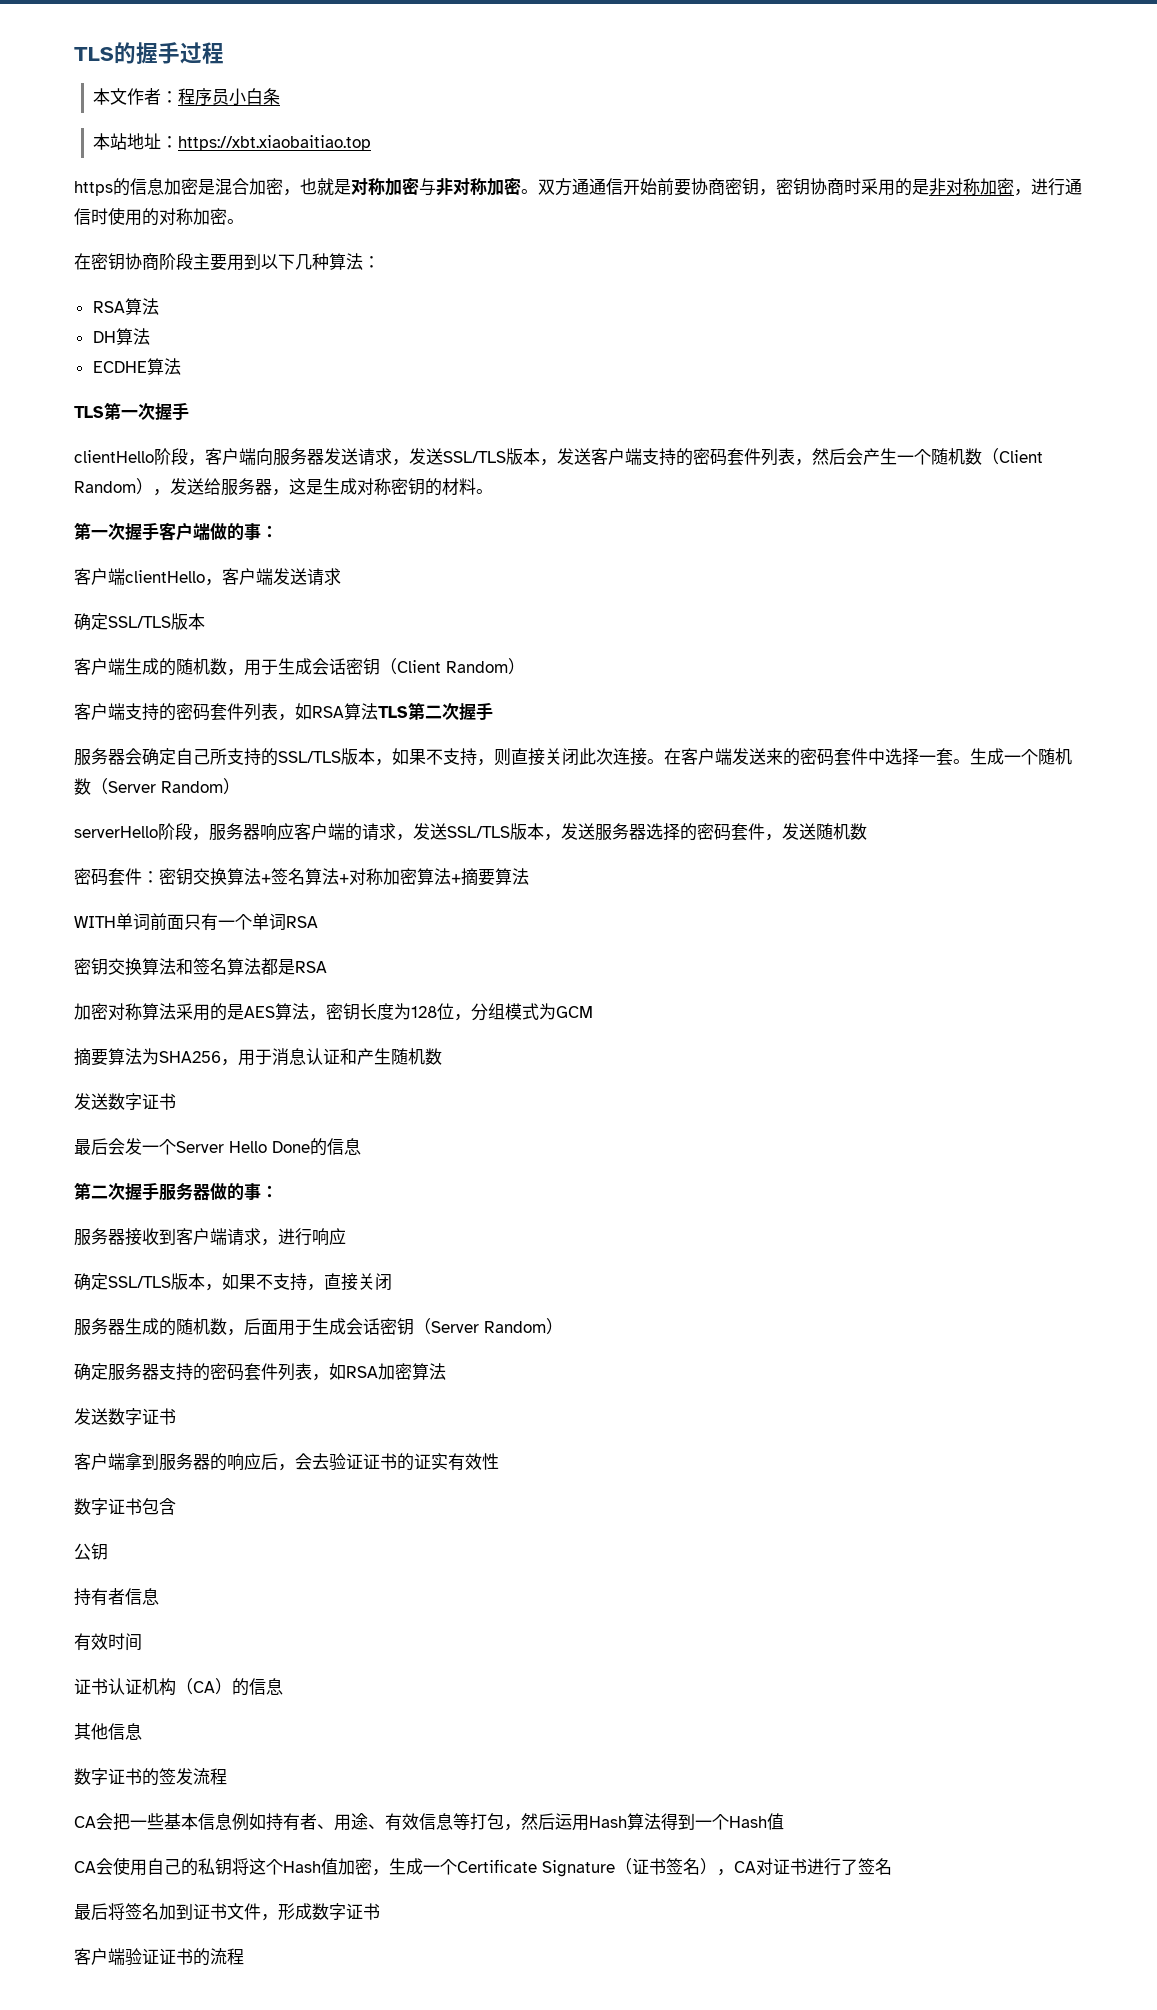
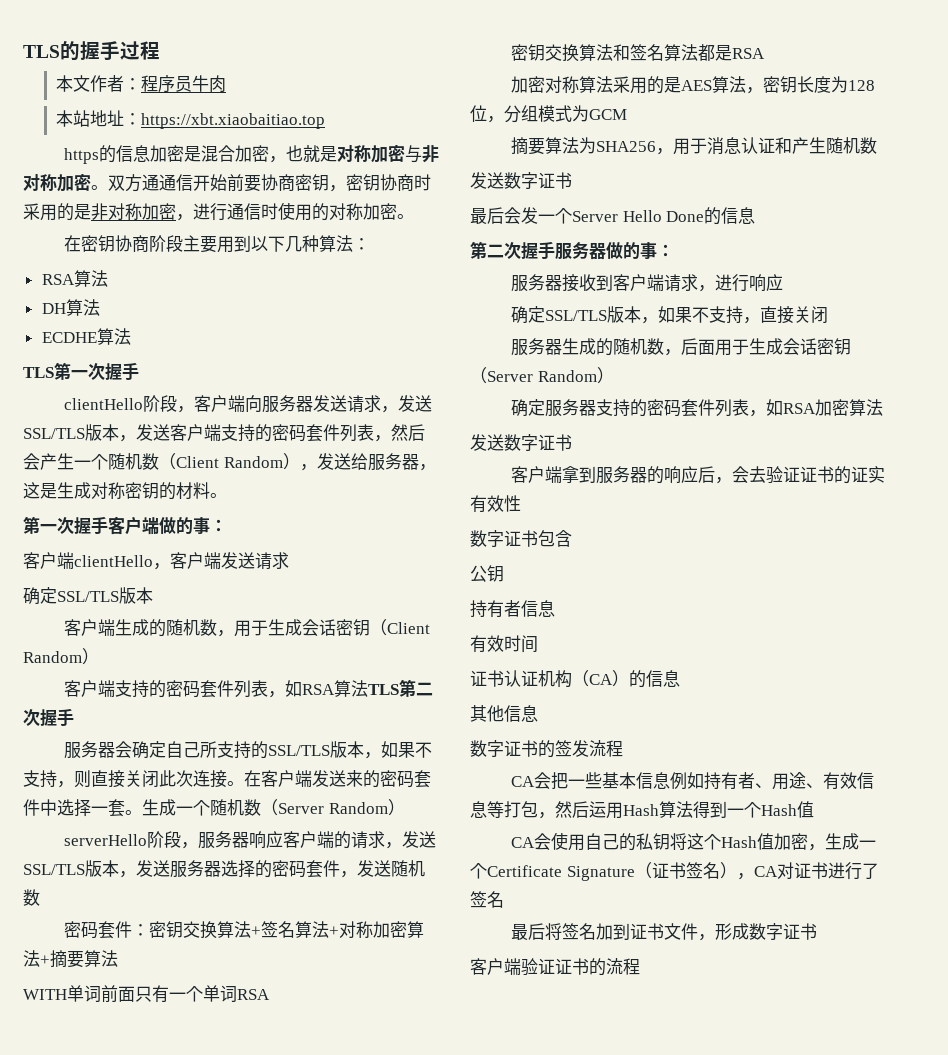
[228,88,280,106] 小白条 -> [191,75,226,92] 牛肉

